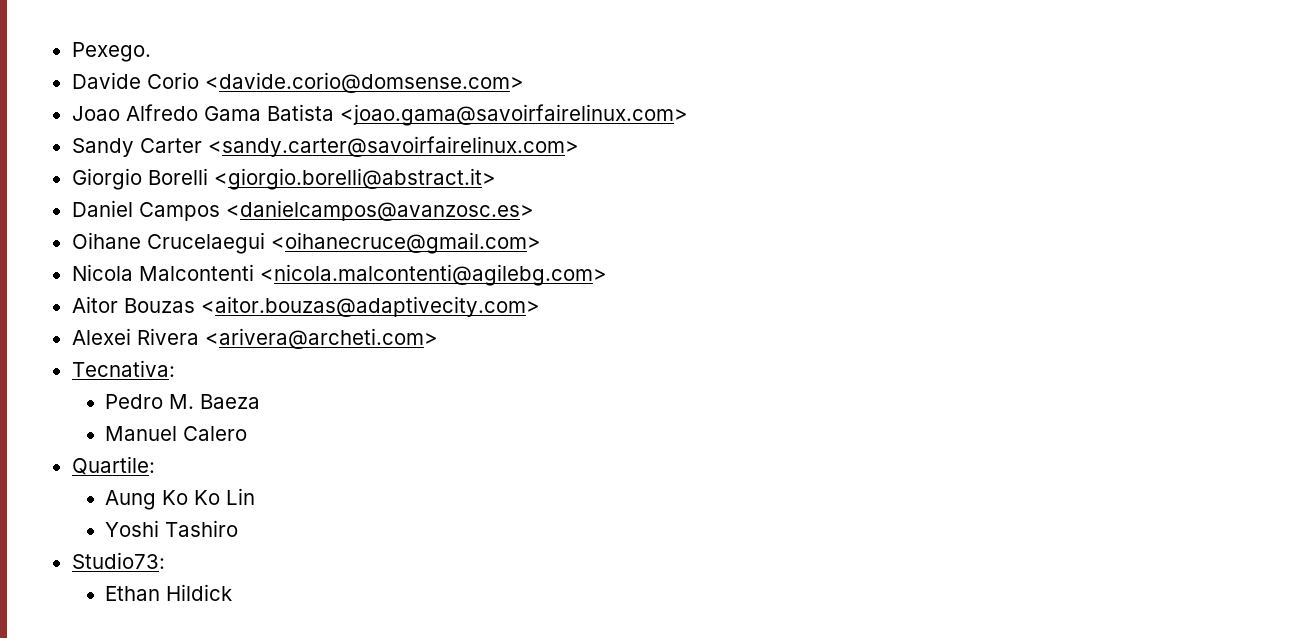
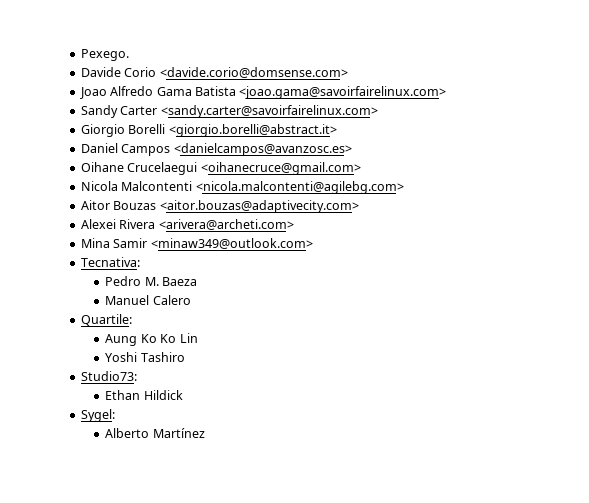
(438, 338) none -> [80,238,313,249] // Mina Samir <minaw349@outlook.com>
(233, 592) none -> [80,409,115,422] [105,428,205,438] // Sygel: // Alberto Martínez

